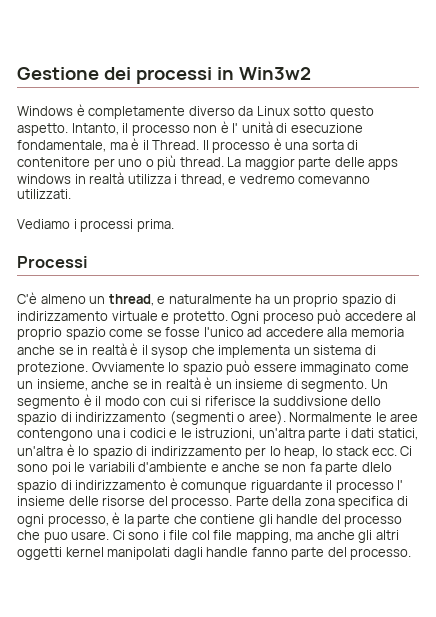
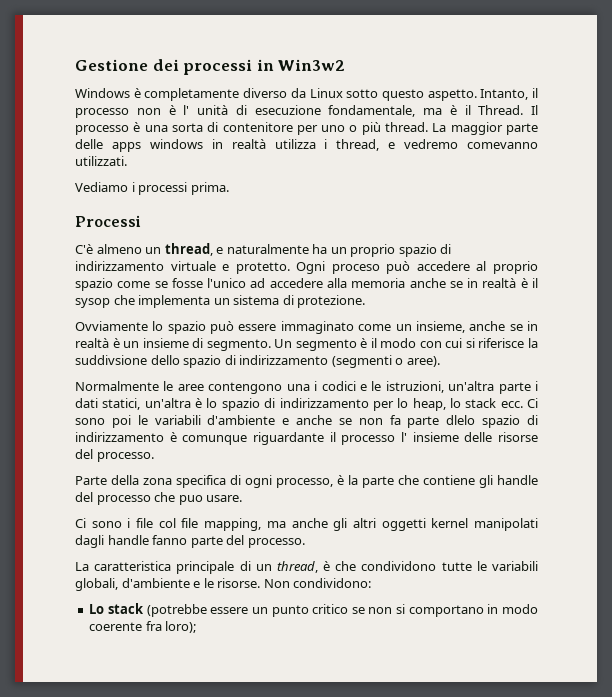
(88, 368) none -> (366, 301) //
(286, 418) none -> (440, 361) //
(233, 503) none -> (154, 457) //
(110, 535) none -> (243, 498) //
(412, 554) none -> [75,561,538,574] [75,578,372,591] [89,603,538,617] [89,621,197,633] // La caratteristica principale di un thread, è che condividono tutte le variabili globali, d'ambiente e le risorse. Non condividono: // Lo stack (potrebbe essere un punto critico se non si comportano in modo coerente fra loro);

